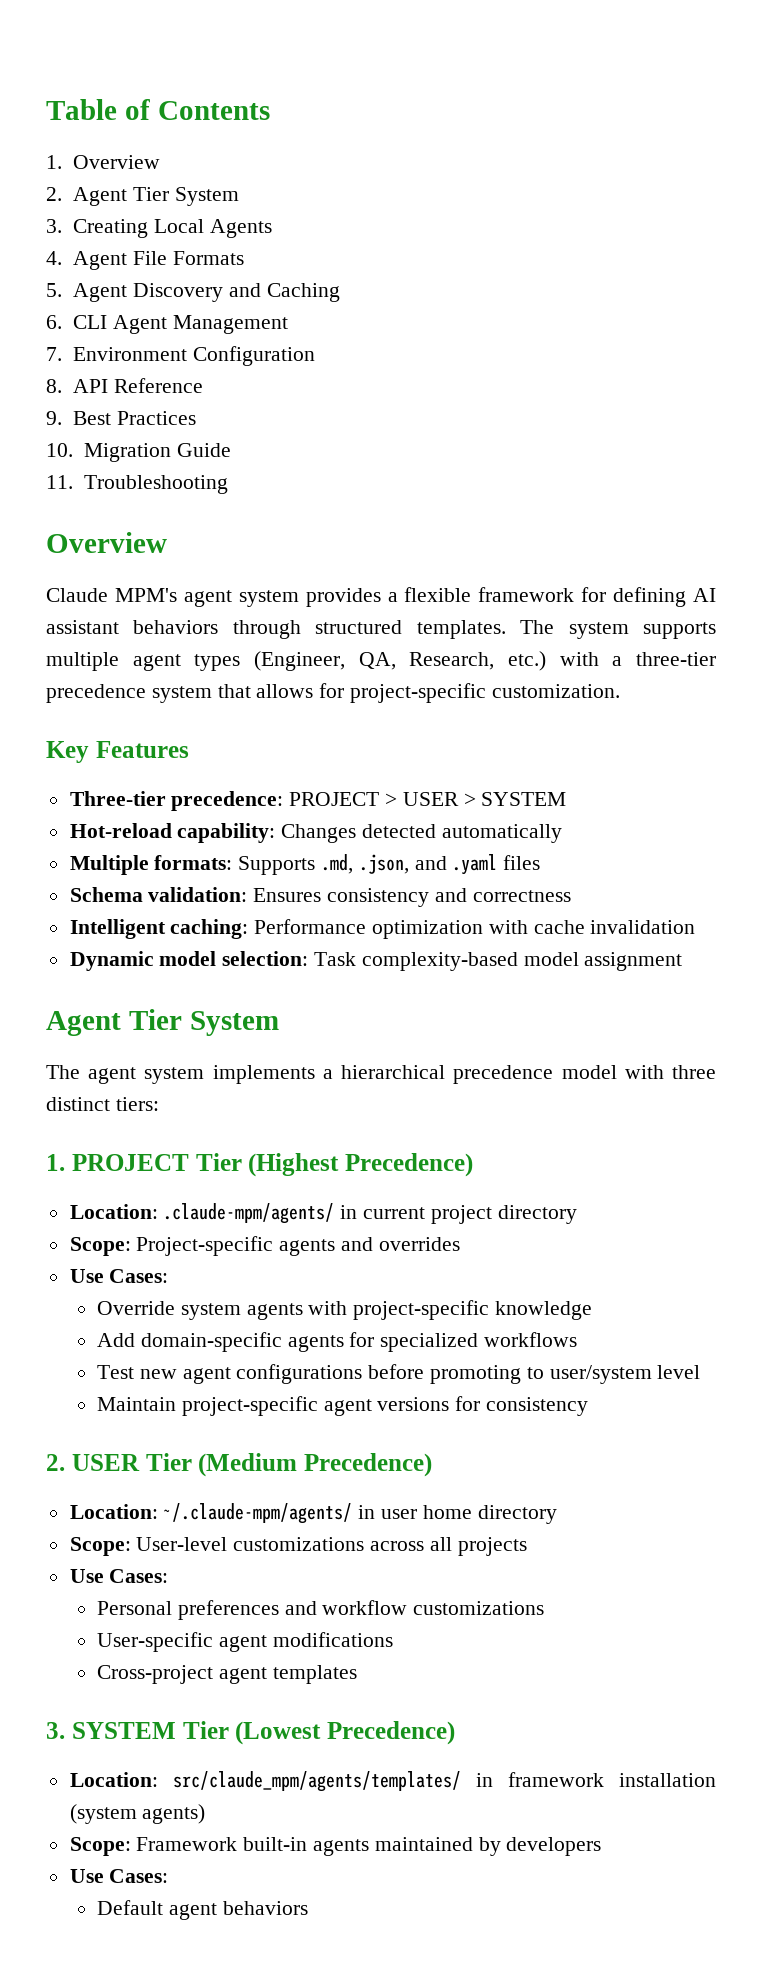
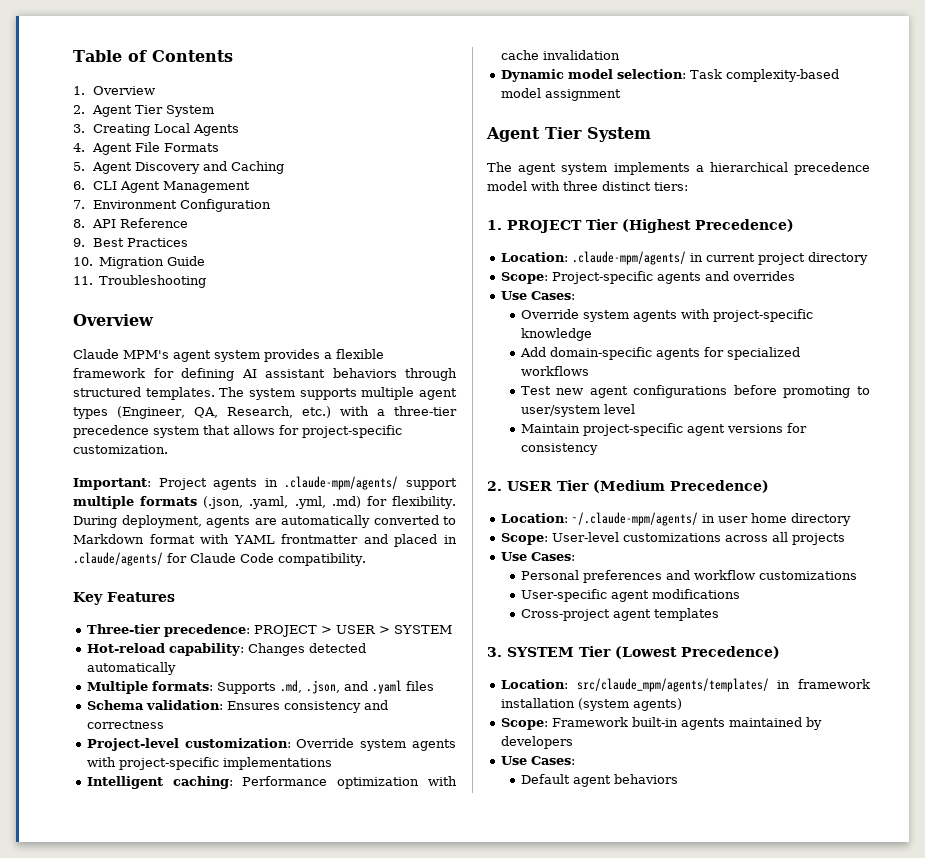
(620, 691) none -> [73,476,457,490] [73,496,457,509] [73,515,456,528] [73,534,457,547] [73,552,366,566] // Important: Project agents in .claude-mpm/agents/ support multiple formats (.json, .yaml, .yml, .md) for flexibility. During deployment, agents are automatically converted to Markdown format with YAML frontmatter and placed in .claude/agents/ for Claude Code compatibility.
(571, 896) none -> [86,738,456,751] [86,757,332,770] // Project-level customization: Override system agents with project-specific implementations

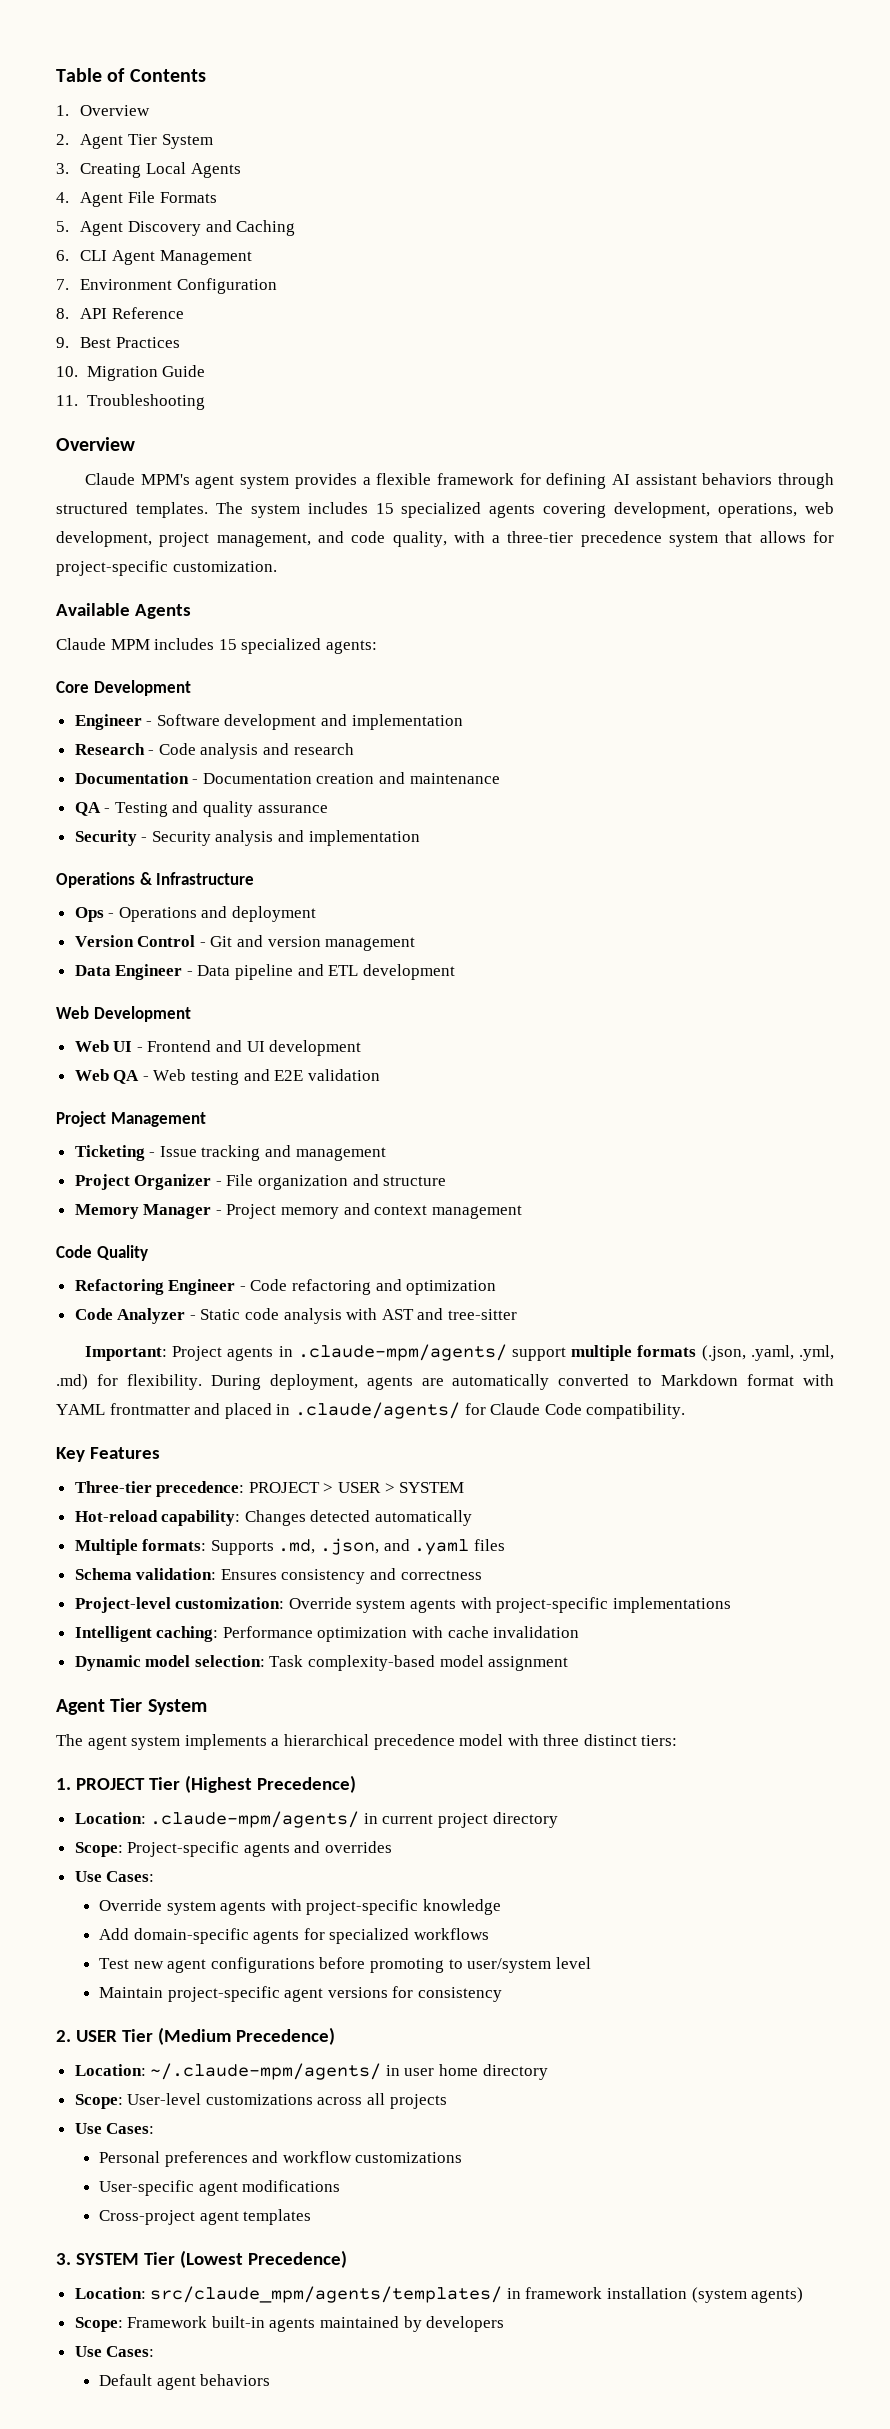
[299,387,457,400] [73,406,331,419] supports multiple agent types (Engineer, QA, Research, etc.) -> [307,502,834,518] [56,531,447,547] includes 15 specialized agents covering development, operations, web development, project management, and code quality,
(168, 449) none -> [56,603,191,619] [56,638,377,654] [56,680,191,696] [74,714,463,730] [74,743,354,759] [74,772,500,784] [74,801,328,817] [74,830,420,846] [56,872,255,888] [74,906,317,922] [74,935,416,951] [74,964,455,980] [56,1006,191,1022] [74,1040,362,1056] [74,1069,380,1085] [56,1111,206,1127] [74,1145,386,1161] [74,1174,447,1190] [74,1203,522,1219] [56,1245,148,1261] [74,1279,497,1295] [74,1308,518,1324] // Available Agents // Claude MPM includes 15 specialized agents: // Core Development // Engineer - Software development and implementation // Research - Code analysis and research // Documentation - Documentation creation and maintenance // QA - Testing and quality assurance // Security - Security analysis and implementation // Operations & Infrastructure // Ops - Operations and deployment // Version Control - Git and version management // Data Engineer - Data pipeline and ETL development // Web Development // Web UI - Frontend and UI development // Web QA - Web testing and E2E validation // Project Management // Ticketing - Issue tracking and management // Project Organizer - File organization and structure // Memory Manager - Project memory and context management // Code Quality // Refactoring Engineer - Code refactoring and optimization // Code Analyzer - Static code analysis with AST and tree-sitter

